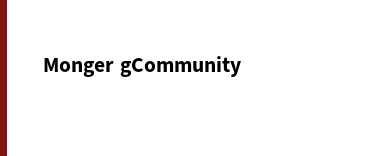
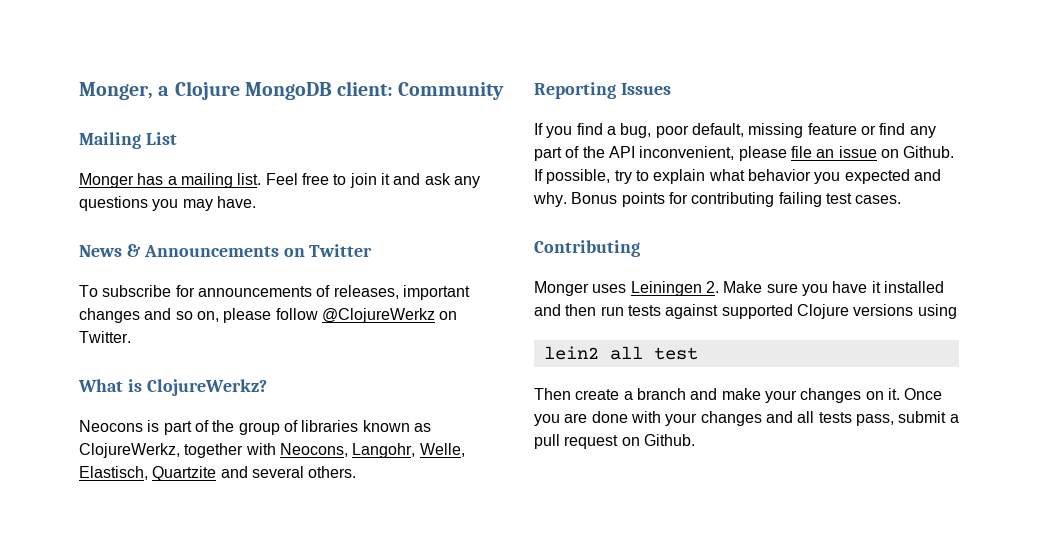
[43,56,241,77] Monger gCommunity -> [79,81,505,100] [79,132,177,149] [79,173,480,188] [79,196,256,211] [79,244,373,257] [79,285,470,300] [79,308,458,323] [79,331,131,343] [78,379,267,396] [79,420,431,435] [79,443,465,458] [79,466,357,481] [534,82,671,99] [534,123,936,138] [534,146,955,161] [534,169,941,184] [533,192,902,207] [534,240,640,257] [534,281,944,296] [534,304,957,319] [543,346,698,360] [534,388,943,403] [534,411,959,426] [534,434,695,449] Monger, a Clojure MongoDB client: Community // Mailing List // Monger has a mailing list. Feel free to join it and ask any questions you may have. // News & Announcements on Twitter // To subscribe for announcements of releases, important changes and so on, please follow @ClojureWerkz on Twitter. // What is ClojureWerkz? // Neocons is part of the group of libraries known as ClojureWerkz, together with Neocons, Langohr, Welle, Elastisch, Quartzite and several others. // Reporting Issues // If you find a bug, poor default, missing feature or find any part of the API inconvenient, please file an issue on Github. If possible, try to explain what behavior you expected and why. Bonus points for contributing failing test cases. // Contributing // Monger uses Leiningen 2. Make sure you have it installed and then run tests against supported Clojure versions using // lein2 all test // Then create a branch and make your changes on it. Once you are done with your changes and all tests pass, submit a pull request on Github.

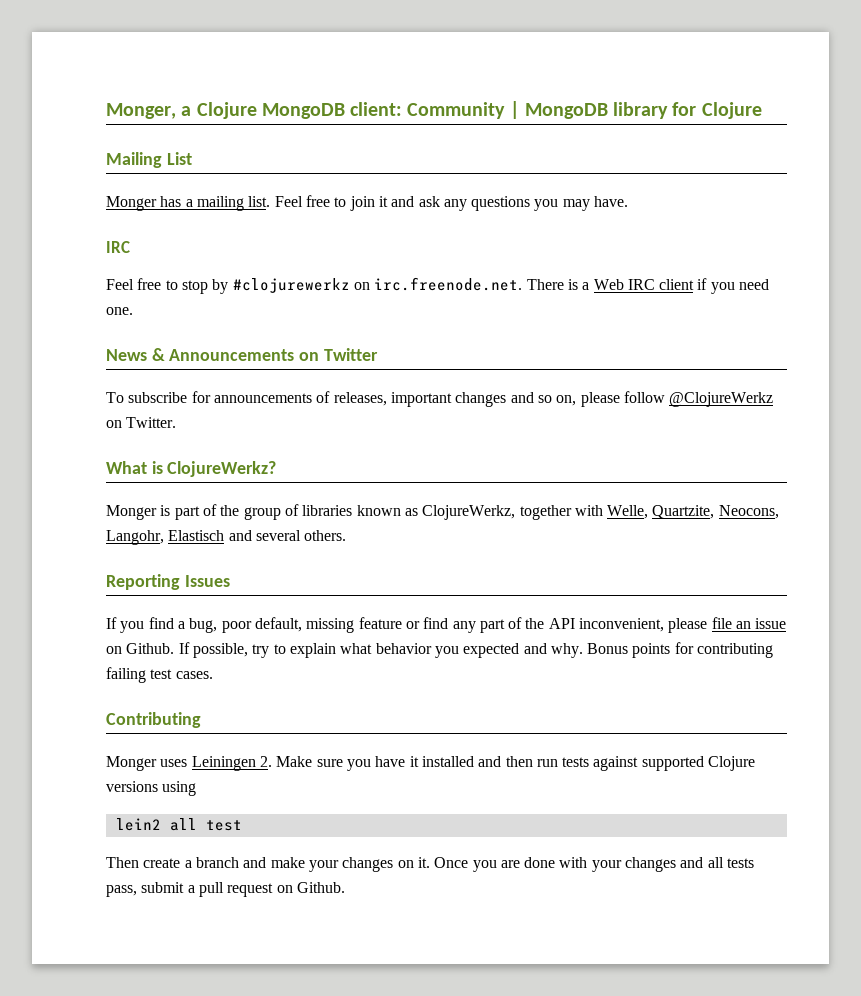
(505, 91) none -> [509,101,762,119] | MongoDB library for Clojure
(256, 202) none -> [106,241,130,253] [106,277,770,294] [106,307,133,315] // IRC // Feel free to stop by #clojurewerkz on irc.freenode.net. There is a Web IRC client if you need one.
[79,420,143,432] Neocons -> [106,505,157,520] Monger
[279,443,465,458] [79,466,217,481] Neocons, Langohr, Welle, Elastisch, Quartzite -> [607,505,779,519] [106,530,225,545] Welle, Quartzite, Neocons, Langohr, Elastisch

